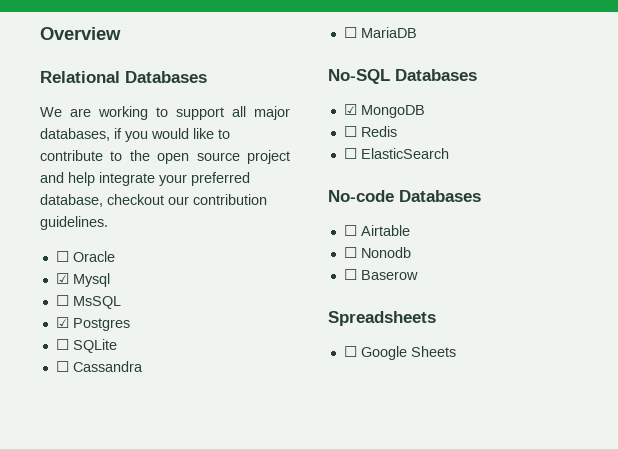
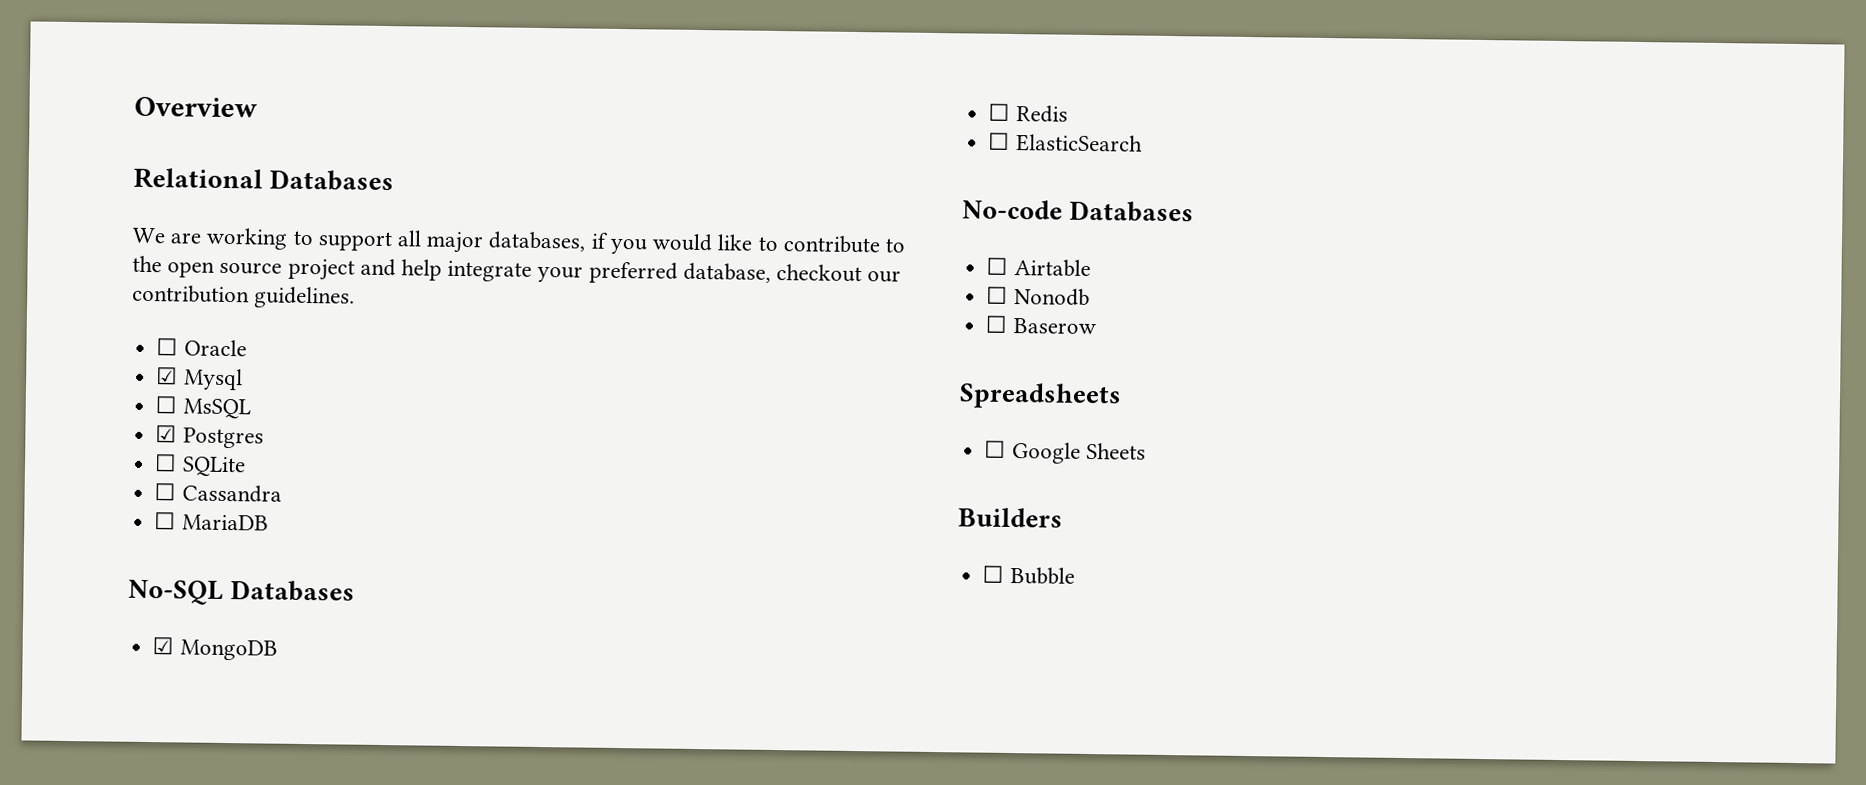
(456, 351) none -> [958,507,1063,528] [982,565,1075,585] // Builders // ☐ Bubble

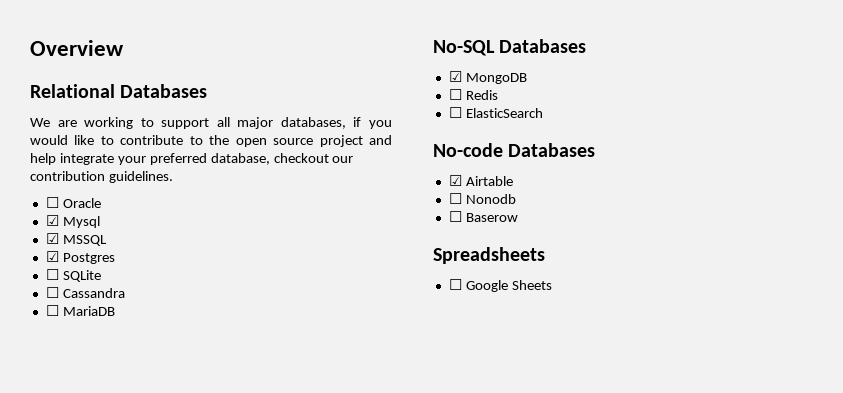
[155,396,251,420] ☐ MsSQL -> [45,233,107,246] ☑ MSSQL
[986,257,1009,275] ☐ -> [448,175,462,186] ☑
[958,507,1063,528] [982,565,1075,585] // Builders // ☐ Bubble -> (552, 285) none

